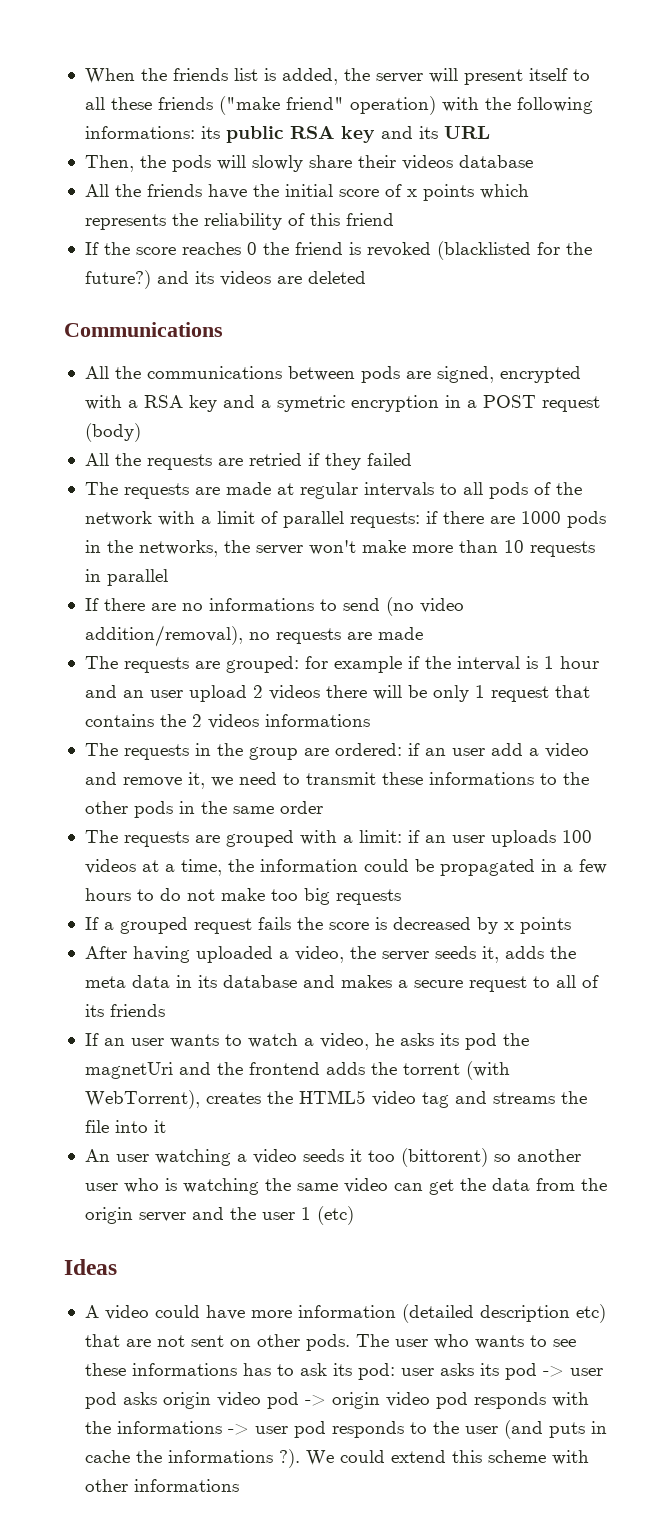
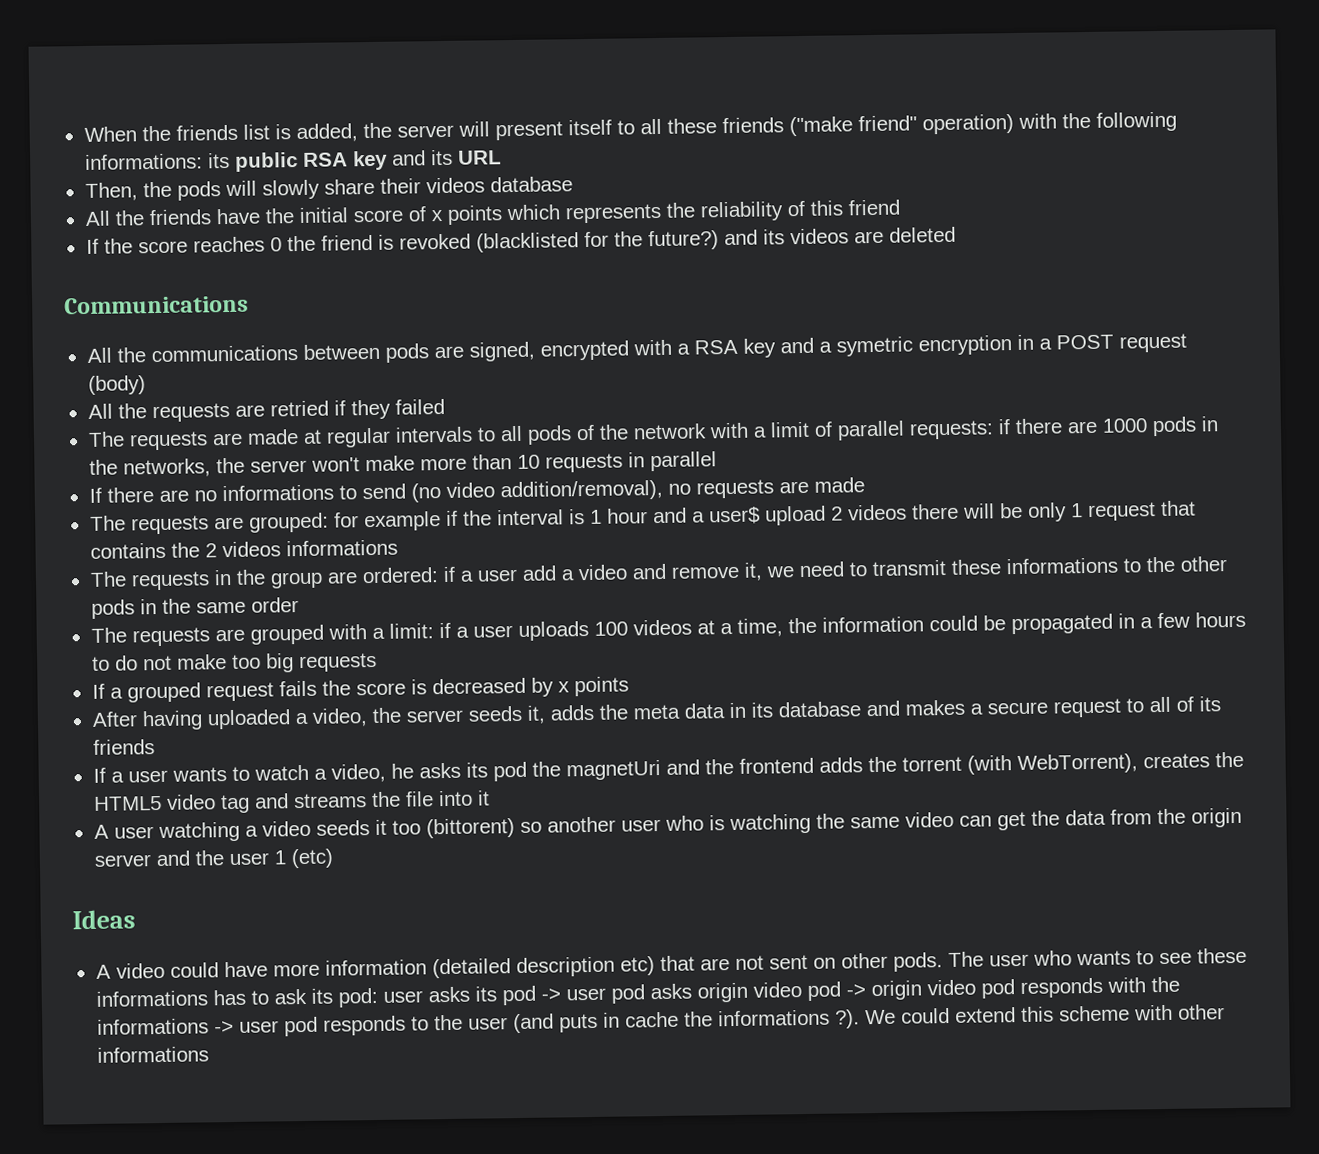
[122,690,183,698] an user -> [691,506,761,525] a user$
[424,748,446,756] an -> [459,570,474,582] a
[424,835,446,843] an -> [455,626,469,638] a
[103,1038,125,1046] an -> [110,771,124,783] a
[84,1149,110,1162] An -> [93,824,109,839] A

